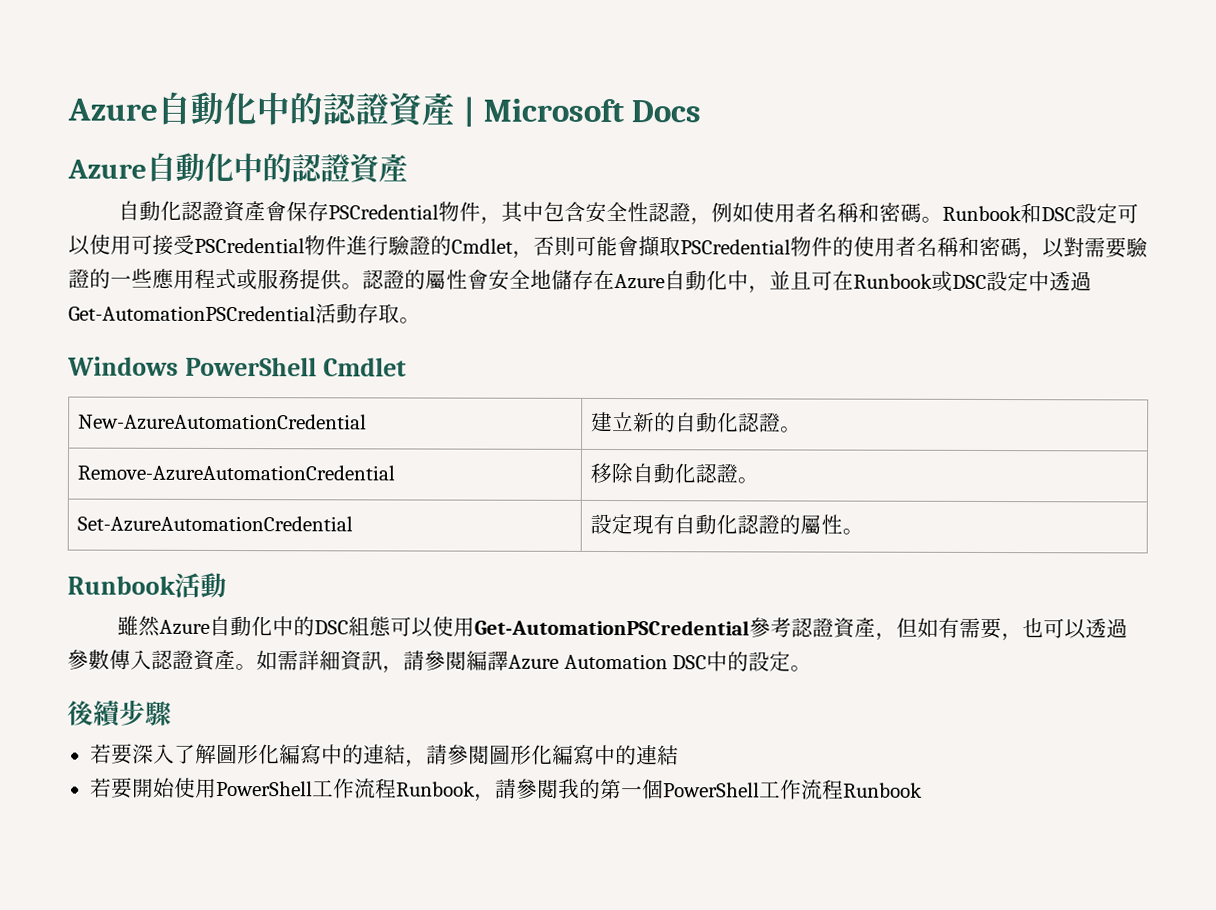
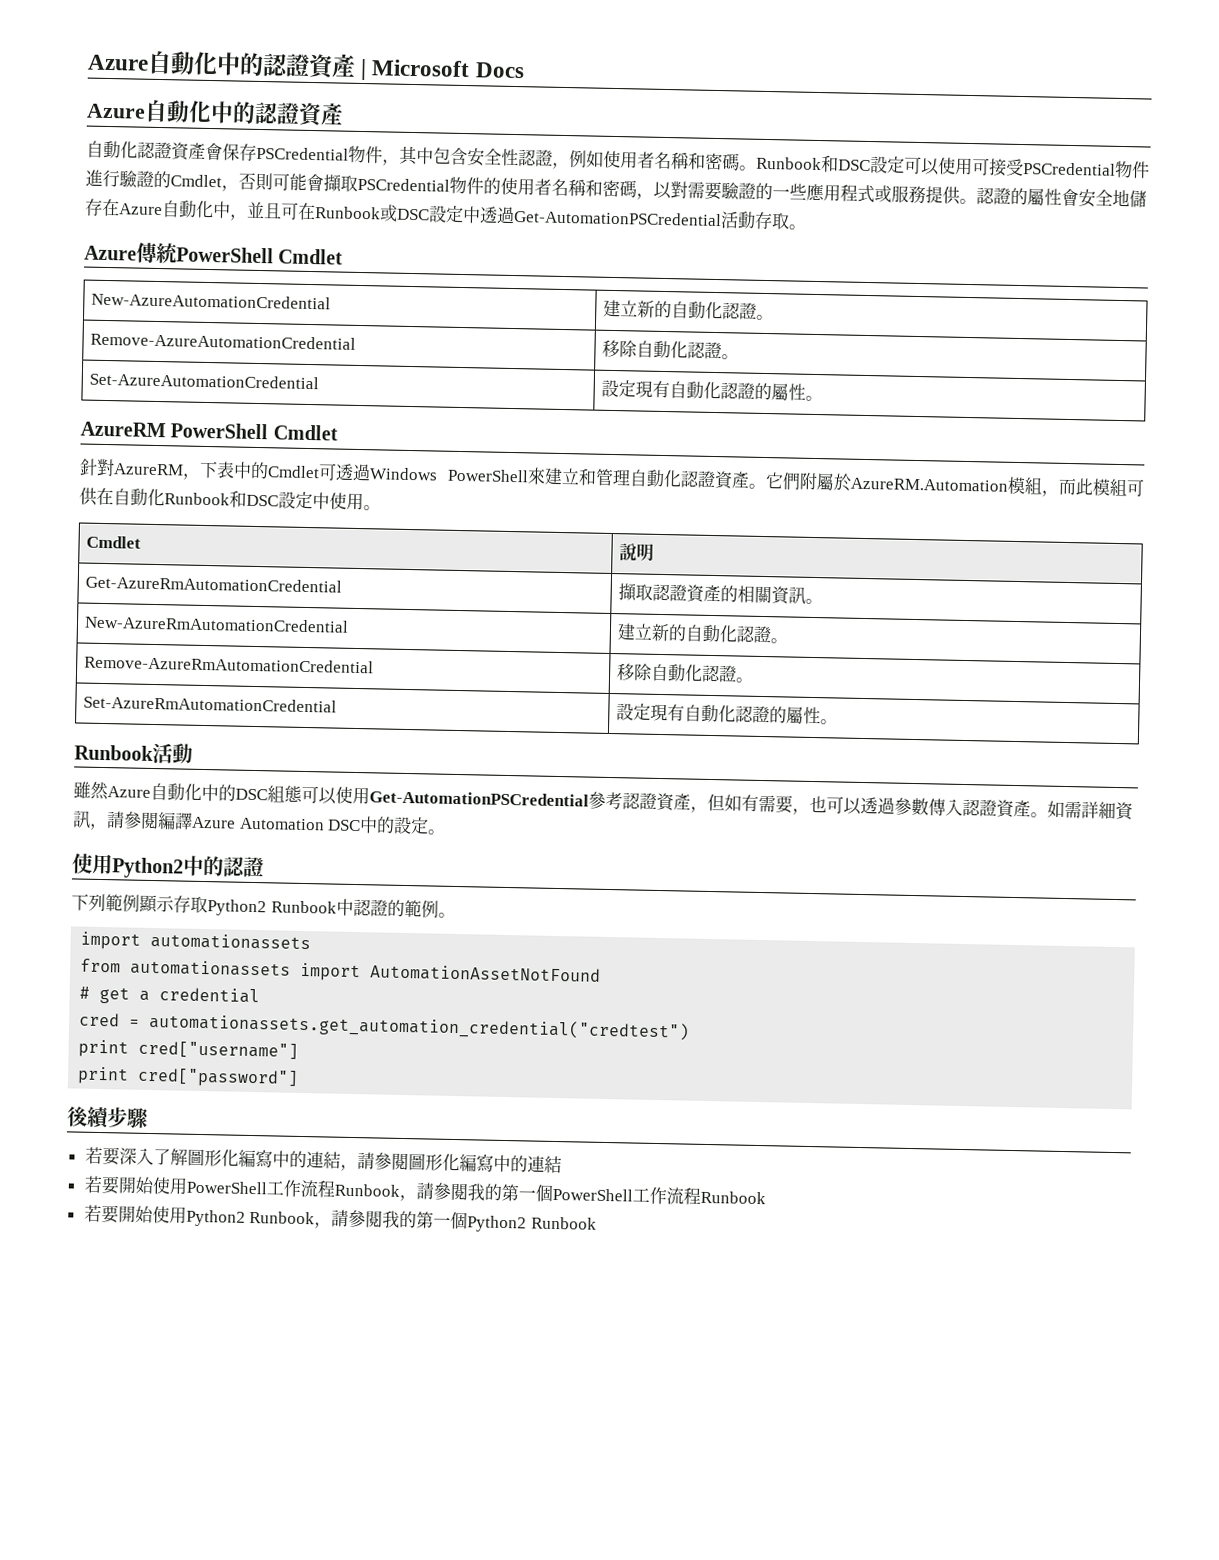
[67,356,179,376] Windows -> [84,242,178,264] Azure傳統
(865, 531) none -> [80,421,338,441] [79,458,1145,497] [79,487,381,511] [86,535,142,549] [619,542,655,562] [85,575,343,593] [618,583,824,605] [84,615,350,633] [617,623,789,644] [84,655,375,674] [616,663,755,683] [83,695,338,713] [616,703,839,725] // AzureRM PowerShell Cmdlet // 針對AzureRM，下表中的Cmdlet可透過Windows PowerShell來建立和管理自動化認證資產。它們附屬於AzureRM.Automation模組，而此模組可供在自動化Runbook和DSC設定中使用。 // Cmdlet | 說明 // Get-AzureRmAutomationCredential | 擷取認證資產的相關資訊。 // New-AzureRmAutomationCredential | 建立新的自動化認證。 // Remove-AzureRmAutomationCredential | 移除自動化認證。 // Set-AzureRmAutomationCredential | 設定現有自動化認證的屬性。
(813, 668) none -> [72,853,264,879] [71,893,456,918] [80,931,312,951] [80,958,602,983] [79,986,261,1004] [79,1012,691,1042] [78,1039,300,1060] [77,1066,300,1088] // 使用Python2中的認證 // 下列範例顯示存取Python2 Runbook中認證的範例。 // import automationassets // from automationassets import AutomationAssetNotFound // # get a credential // cred = automationassets.get_automation_credential("credtest") // print cred["username"] // print cred["password"]
(923, 790) none -> [83,1204,597,1233] // 若要開始使用Python2 Runbook，請參閱我的第一個Python2 Runbook

